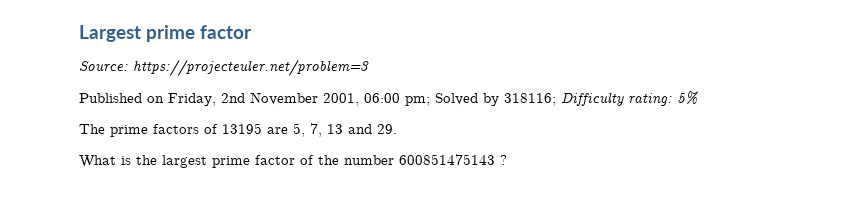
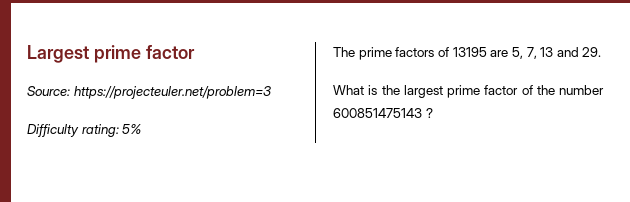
[79,92,556,106] Published on Friday, 2nd November 2001, 06:00 pm; Solved by 318116; -> (272, 92) none

